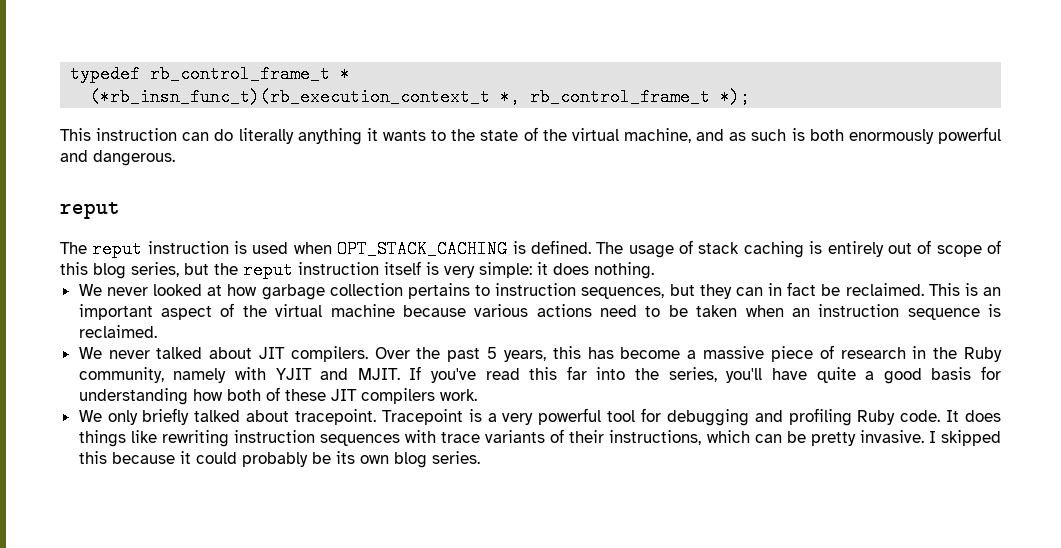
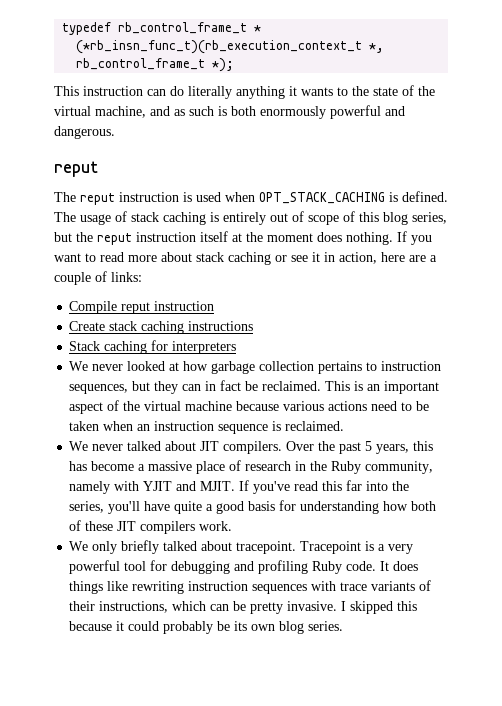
[426,262,654,279] is very simple: it does nothing. -> [232,231,432,245] [54,252,437,265] [54,271,142,285] [69,301,215,314] [69,321,254,334] [69,340,237,354] at the moment does nothing. If you want to read more about stack caching or see it in action, here are a couple of links: // Compile reput instruction // Create stack caching instructions // Stack caching for interpreters
[770,346,813,362] piece -> [196,461,226,474] place

